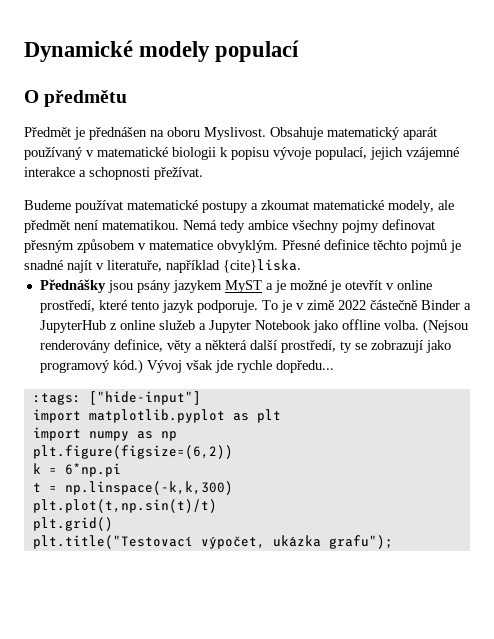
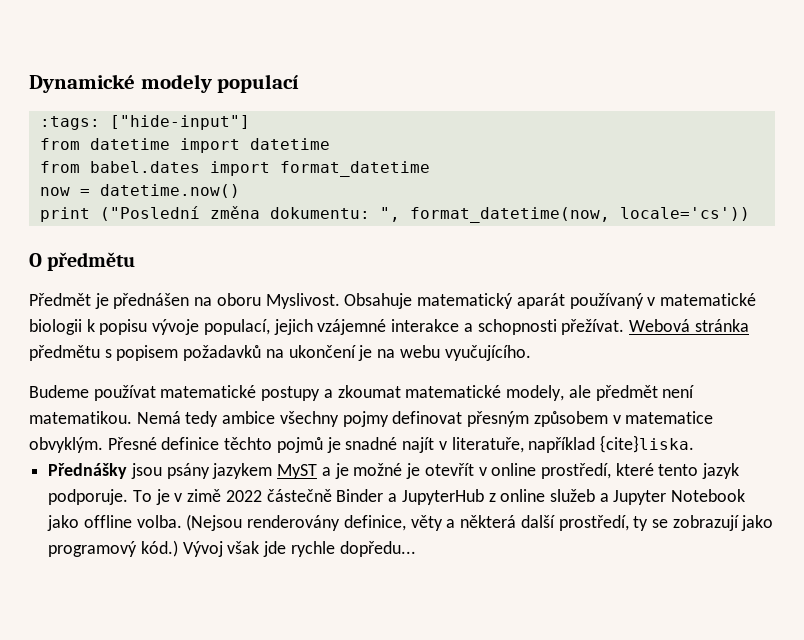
(300, 51) none -> [39,115,250,130] [39,138,330,153] [39,161,430,177] [39,184,240,198] [39,206,750,223] // :tags: ["hide-input"] // from datetime import datetime // from babel.dates import format_datetime // now = datetime.now() // print ("Poslední změna dokumentu: ", format_datetime(now, locale='cs'))
(203, 173) none -> [628,319,749,332] [29,345,531,361] Webová stránka předmětu s popisem požadavků na ukončení je na webu vyučujícího.
[32,391,201,405] [32,409,281,423] [32,427,177,441] [32,445,233,459] [32,463,121,477] [32,481,233,495] [32,499,217,513] [32,517,113,531] [32,535,393,549] // :tags: ["hide-input"] // import matplotlib.pyplot as plt // import numpy as np // plt.figure(figsize=(6,2)) // k = 6*np.pi // t = np.linspace(-k,k,300) // plt.plot(t,np.sin(t)/t) // plt.grid() // plt.title("Testovací výpočet, ukázka grafu"); -> (416, 549) none

